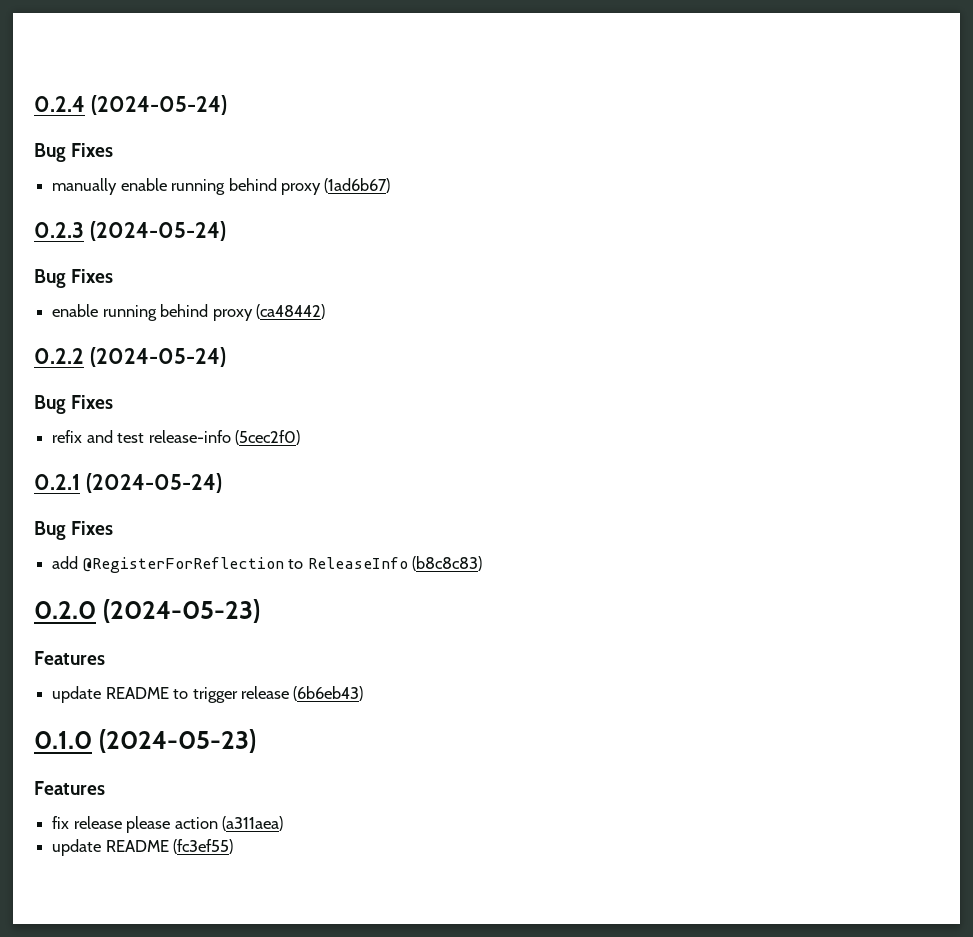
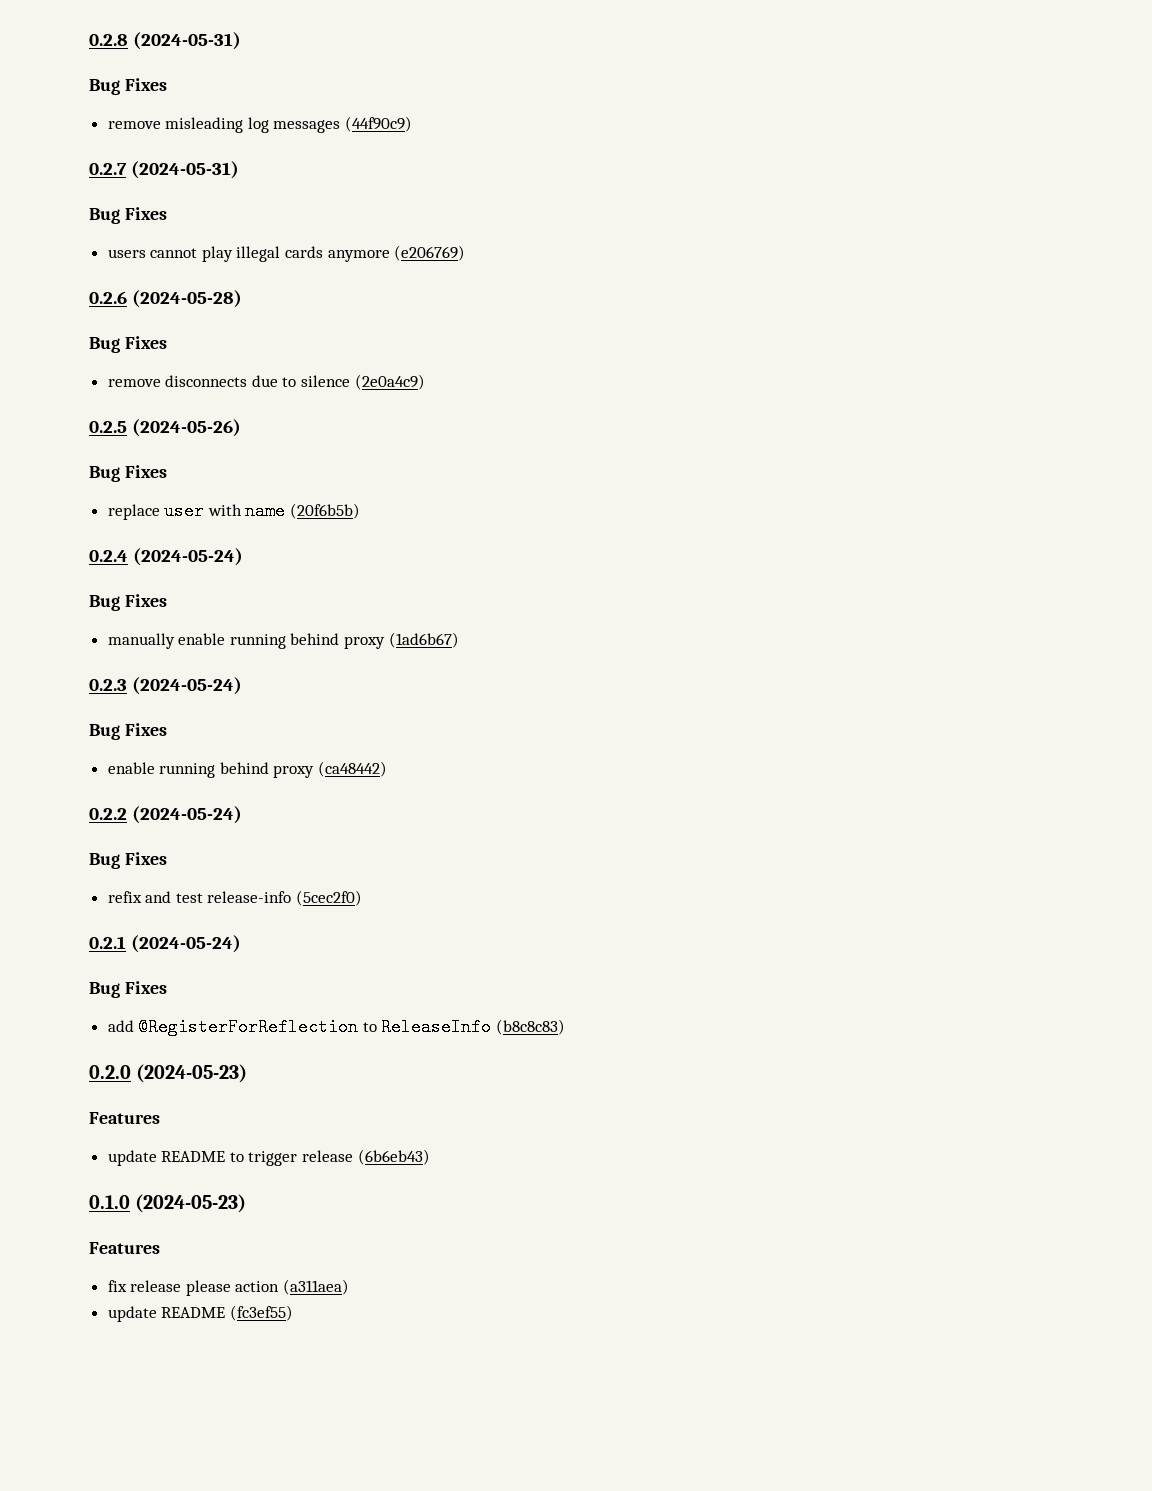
(34, 104) none -> [89,32,241,50] [89,78,167,95] [107,116,413,133] [89,161,239,179] [89,207,167,224] [107,245,466,262] [89,290,242,308] [89,336,167,353] [107,374,425,390] [89,419,241,437] [89,465,167,482] [107,502,361,520] 0.2.8 (2024-05-31) // Bug Fixes // remove misleading log messages (44f90c9) // 0.2.7 (2024-05-31) // Bug Fixes // users cannot play illegal cards anymore (e206769) // 0.2.6 (2024-05-28) // Bug Fixes // remove disconnects due to silence (2e0a4c9) // 0.2.5 (2024-05-26) // Bug Fixes // replace user with name (20f6b5b) //

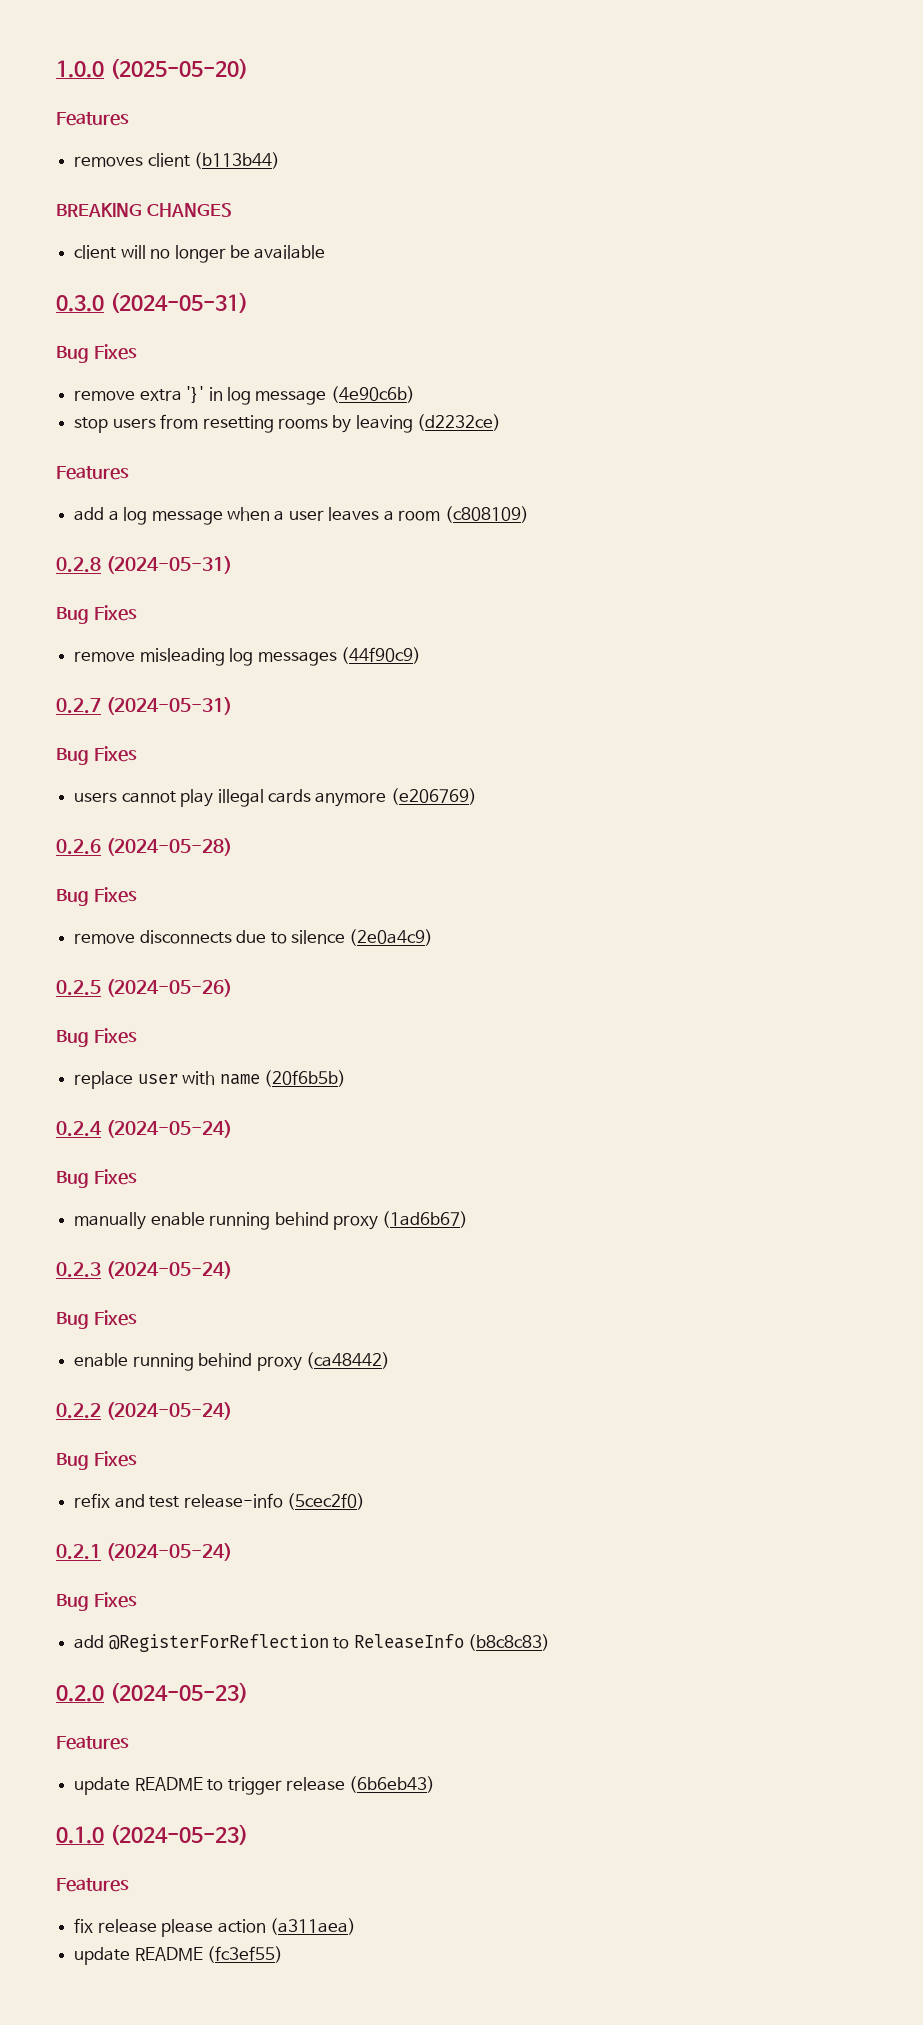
(89, 40) none -> [56,58,248,79] [56,112,129,126] [74,152,281,169] [56,203,232,217] [74,245,326,263] [56,292,248,313] [56,344,137,363] [74,386,415,405] [74,414,502,433] [56,466,129,480] [74,506,529,525] 1.0.0 (2025-05-20) // Features // removes client (b113b44) // BREAKING CHANGES // client will no longer be available // 0.3.0 (2024-05-31) // Bug Fixes // remove extra '}' in log message (4e90c6b) // stop users from resetting rooms by leaving (d2232ce) // Features // add a log message when a user leaves a room (c808109) //

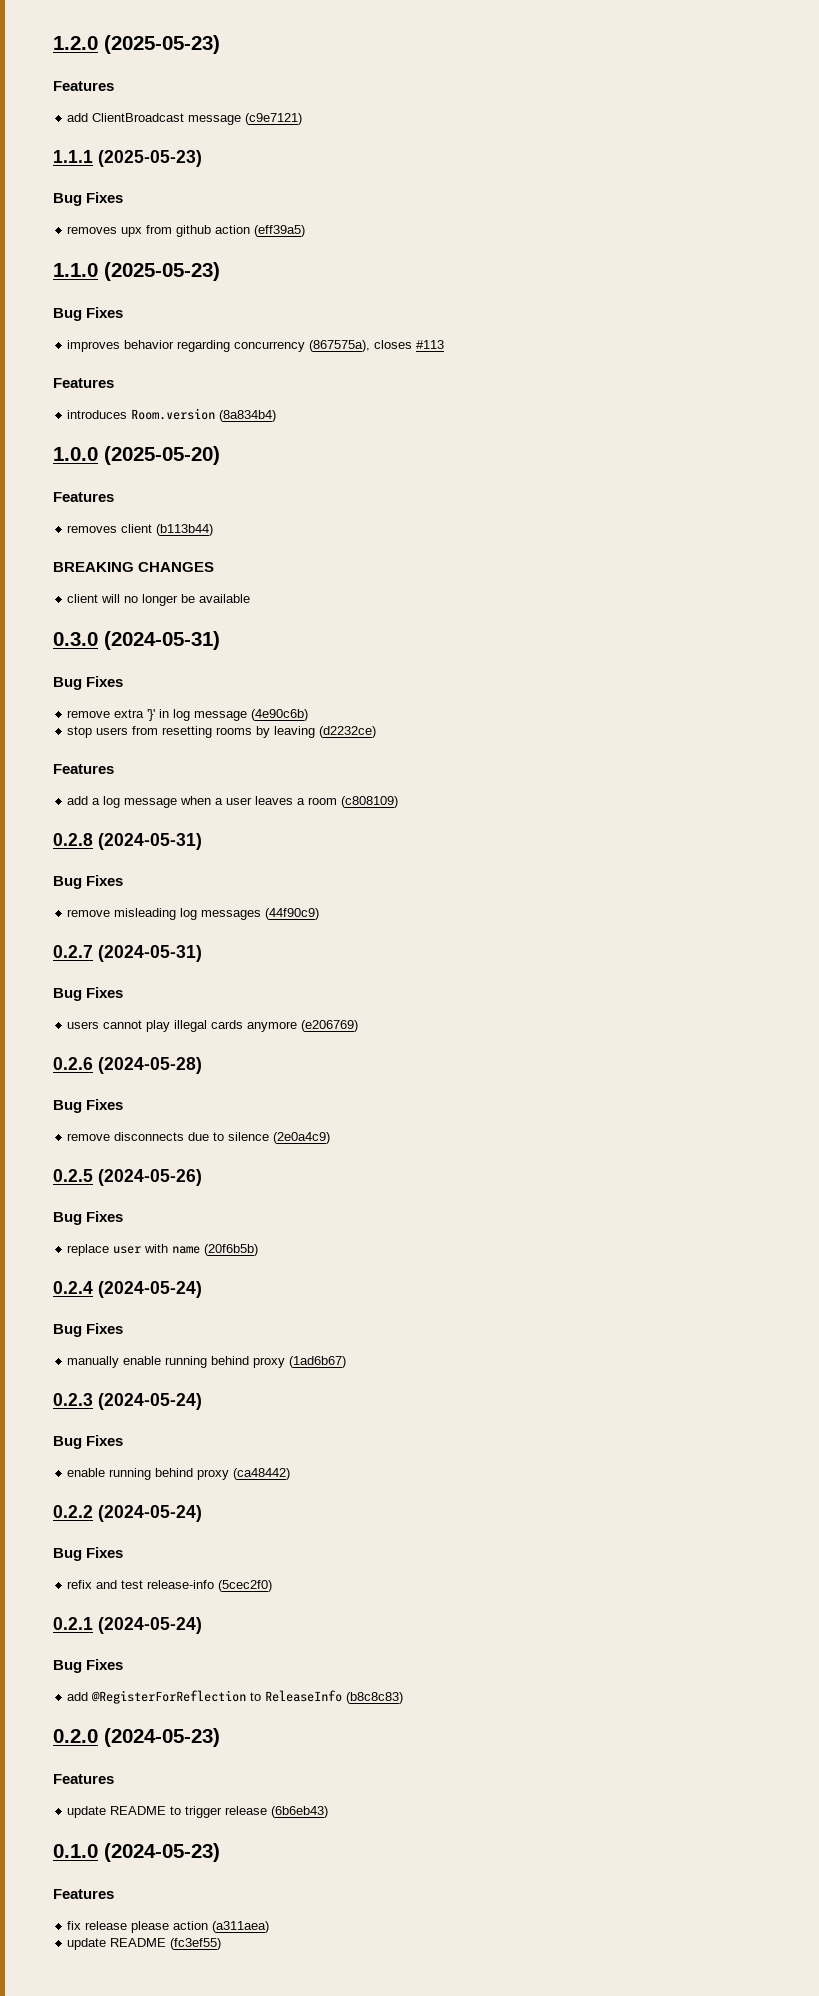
(56, 69) none -> [53,35,220,54] [53,81,114,91] [67,113,303,125] [53,150,202,167] [53,192,124,206] [67,225,306,237] [53,262,220,281] [53,307,124,321] [67,340,445,352] [53,378,114,388] [67,408,277,422] 1.2.0 (2025-05-23) // Features // add ClientBroadcast message (c9e7121) // 1.1.1 (2025-05-23) // Bug Fixes // removes upx from github action (eff39a5) // 1.1.0 (2025-05-23) // Bug Fixes // improves behavior regarding concurrency (867575a), closes #113 // Features // introduces Room.version (8a834b4) //

